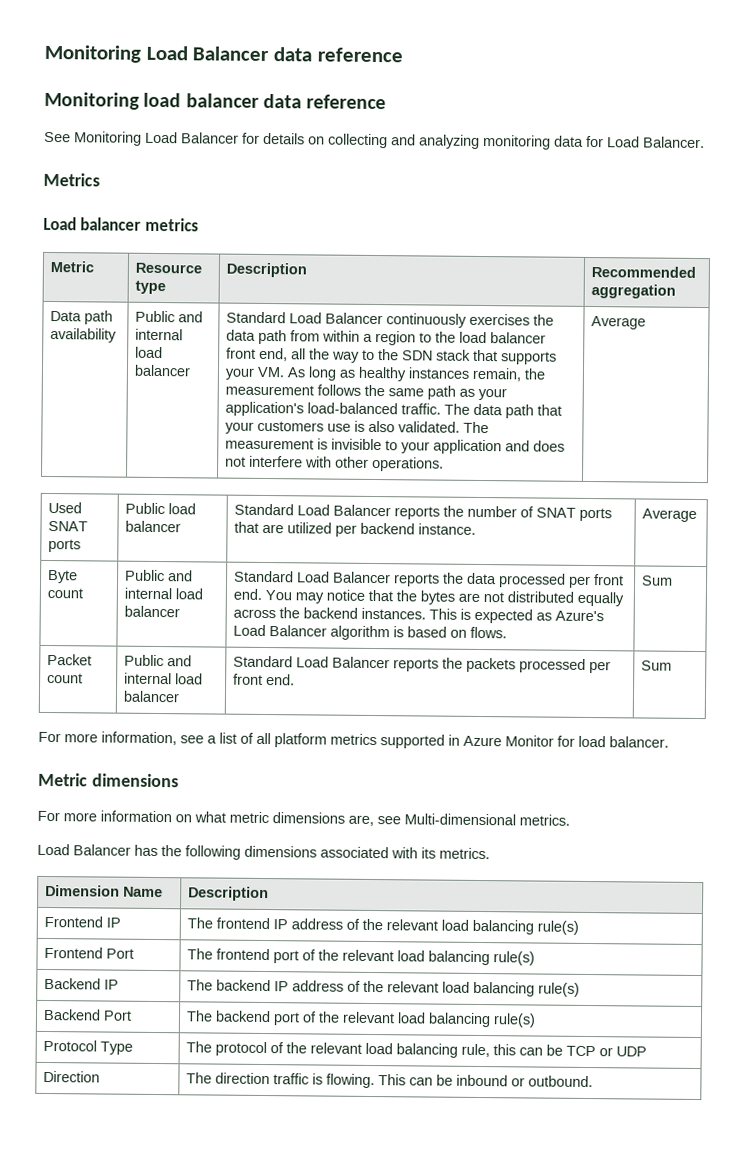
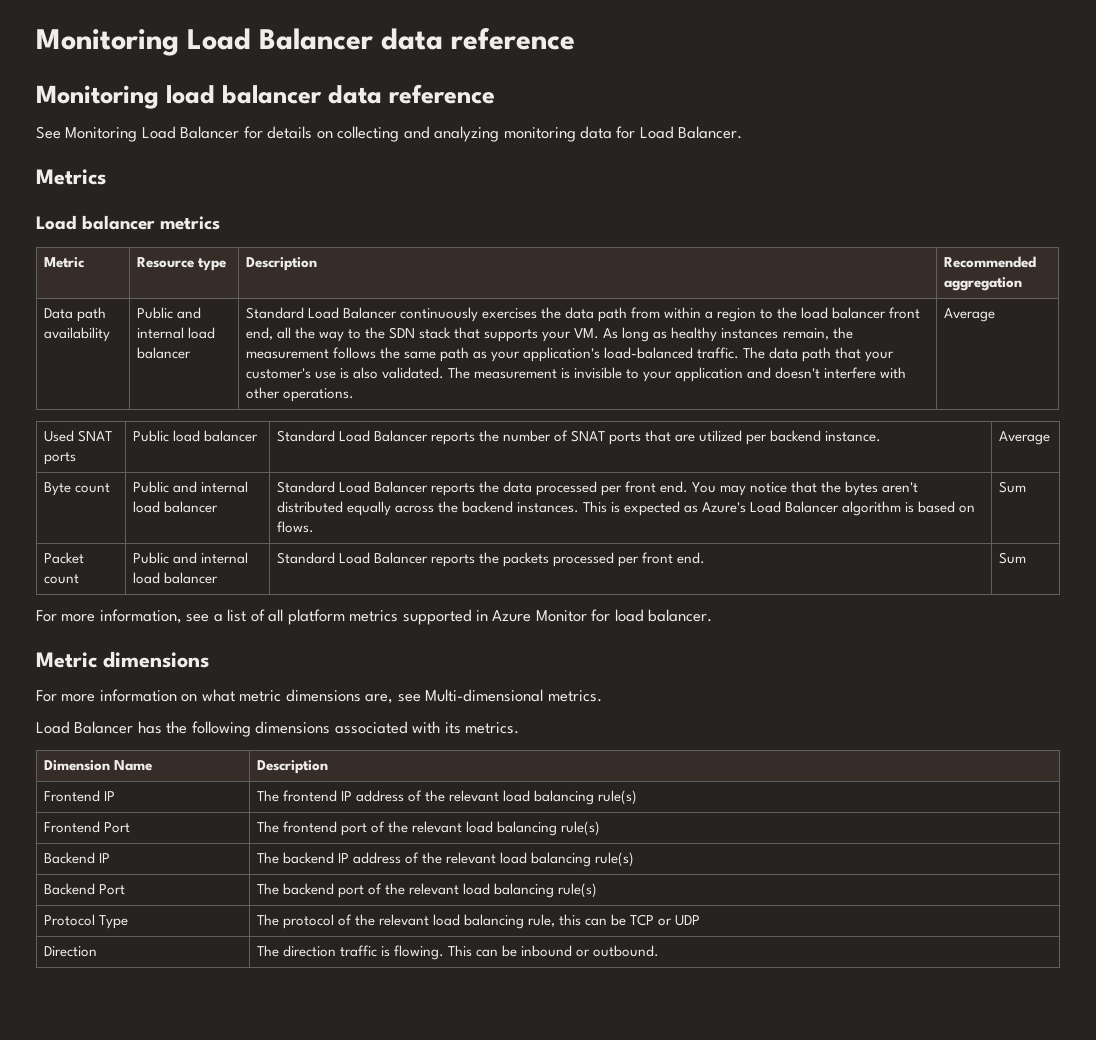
[257,420,325,432] customers -> [245,368,311,379] customer's
[533,440,566,452] [225,456,247,467] does not -> [775,367,821,379] doesn't
[458,592,505,603] are not -> [882,482,919,493] aren't

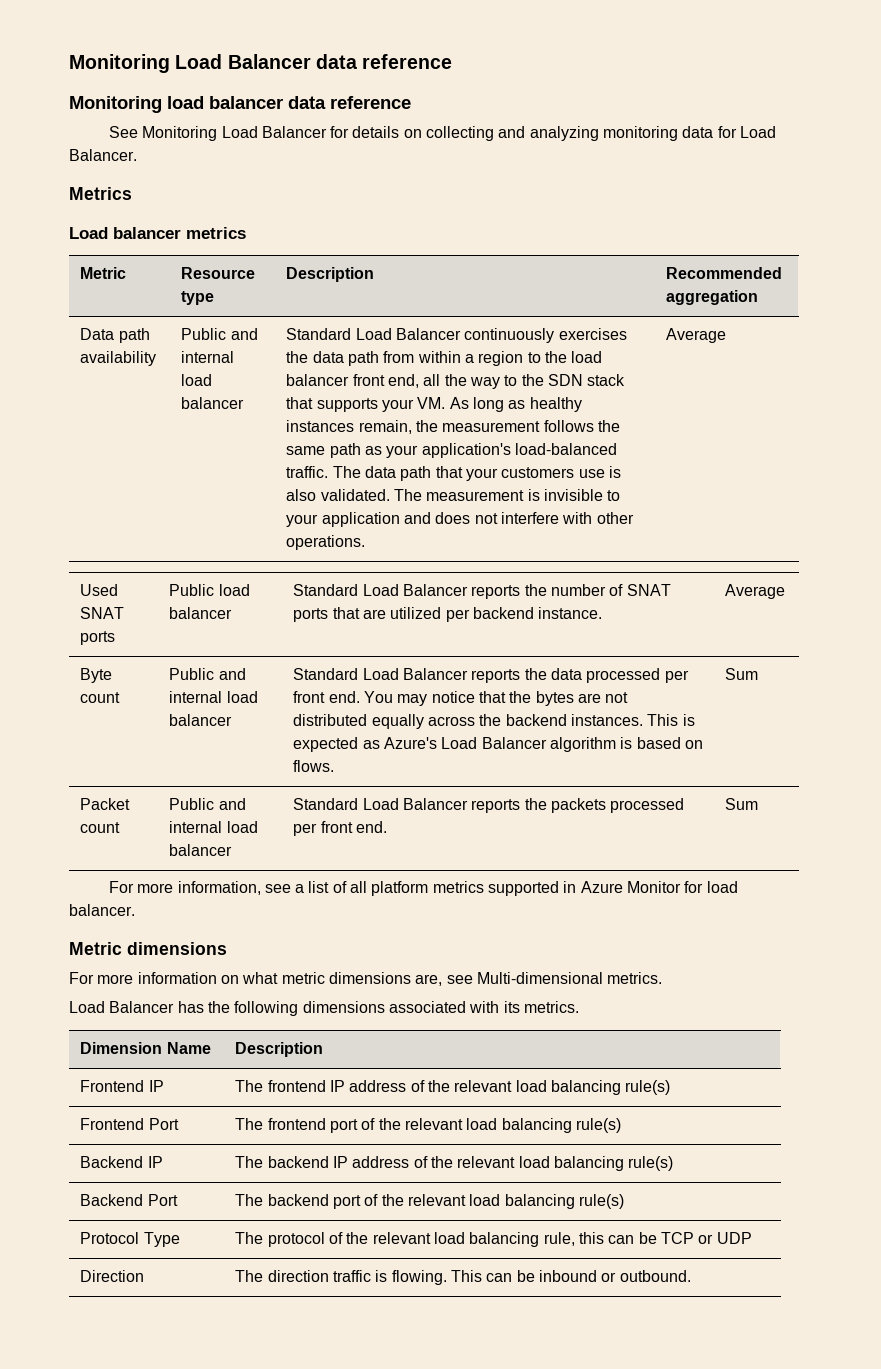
[245,368,311,379] customer's -> [501,467,575,478] customers
[775,367,821,379] doesn't -> [435,512,498,524] does not
[882,482,919,493] aren't -> [577,692,629,703] are not

